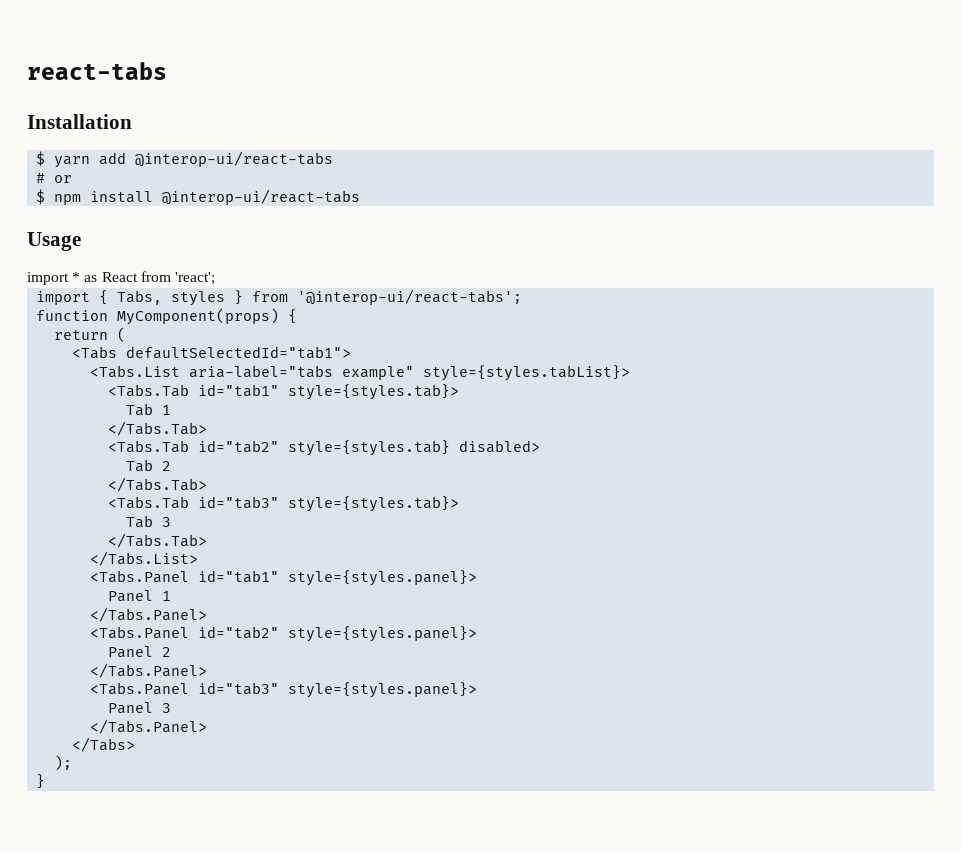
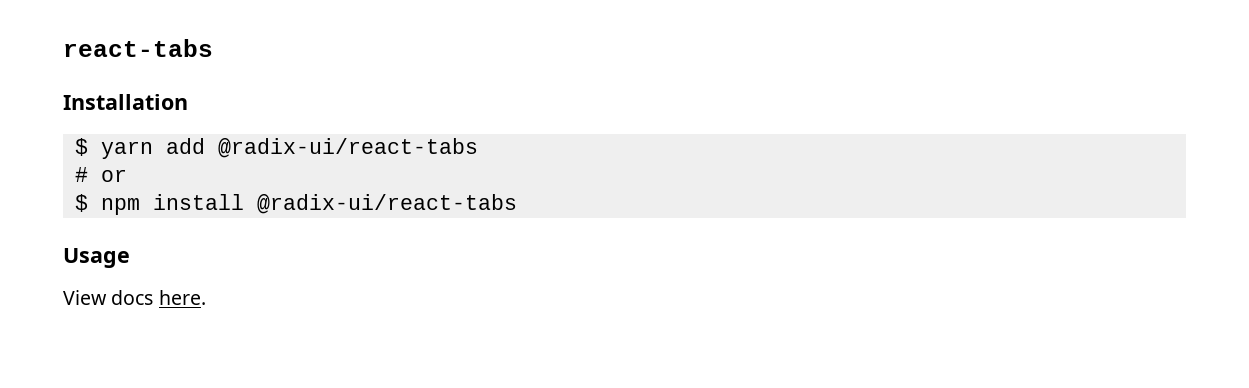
[135,151,334,167] @interop-ui/react-tabs -> [217,138,478,158] @radix-ui/react-tabs
[162,189,361,205] @interop-ui/react-tabs -> [256,194,517,214] @radix-ui/react-tabs
[27,271,215,285] [36,289,523,306] [36,308,298,325] [54,327,127,343] [72,346,352,359] [90,365,631,381] [108,384,460,400] [126,403,172,416] [108,421,208,436] [108,440,541,456] [126,459,172,472] [108,477,208,492] [108,496,460,512] [126,515,172,528] [108,533,208,548] [90,551,199,566] [90,570,478,586] [108,590,172,602] [90,607,208,622] [90,626,478,642] [108,646,172,658] [90,663,208,678] [90,682,478,698] [108,702,172,714] [90,719,208,734] [72,737,136,752] [54,755,73,771] [36,774,46,789] import * as React from 'react'; // import { Tabs, styles } from '@interop-ui/react-tabs'; // function MyComponent(props) { // return ( // <Tabs defaultSelectedId="tab1"> // <Tabs.List aria-label="tabs example" style={styles.tabList}> // <Tabs.Tab id="tab1" style={styles.tab}> // Tab 1 // </Tabs.Tab> // <Tabs.Tab id="tab2" style={styles.tab} disabled> // Tab 2 // </Tabs.Tab> // <Tabs.Tab id="tab3" style={styles.tab}> // Tab 3 // </Tabs.Tab> // </Tabs.List> // <Tabs.Panel id="tab1" style={styles.panel}> // Panel 1 // </Tabs.Panel> // <Tabs.Panel id="tab2" style={styles.panel}> // Panel 2 // </Tabs.Panel> // <Tabs.Panel id="tab3" style={styles.panel}> // Panel 3 // </Tabs.Panel> // </Tabs> // ); // } -> [63,290,206,305] View docs here.

